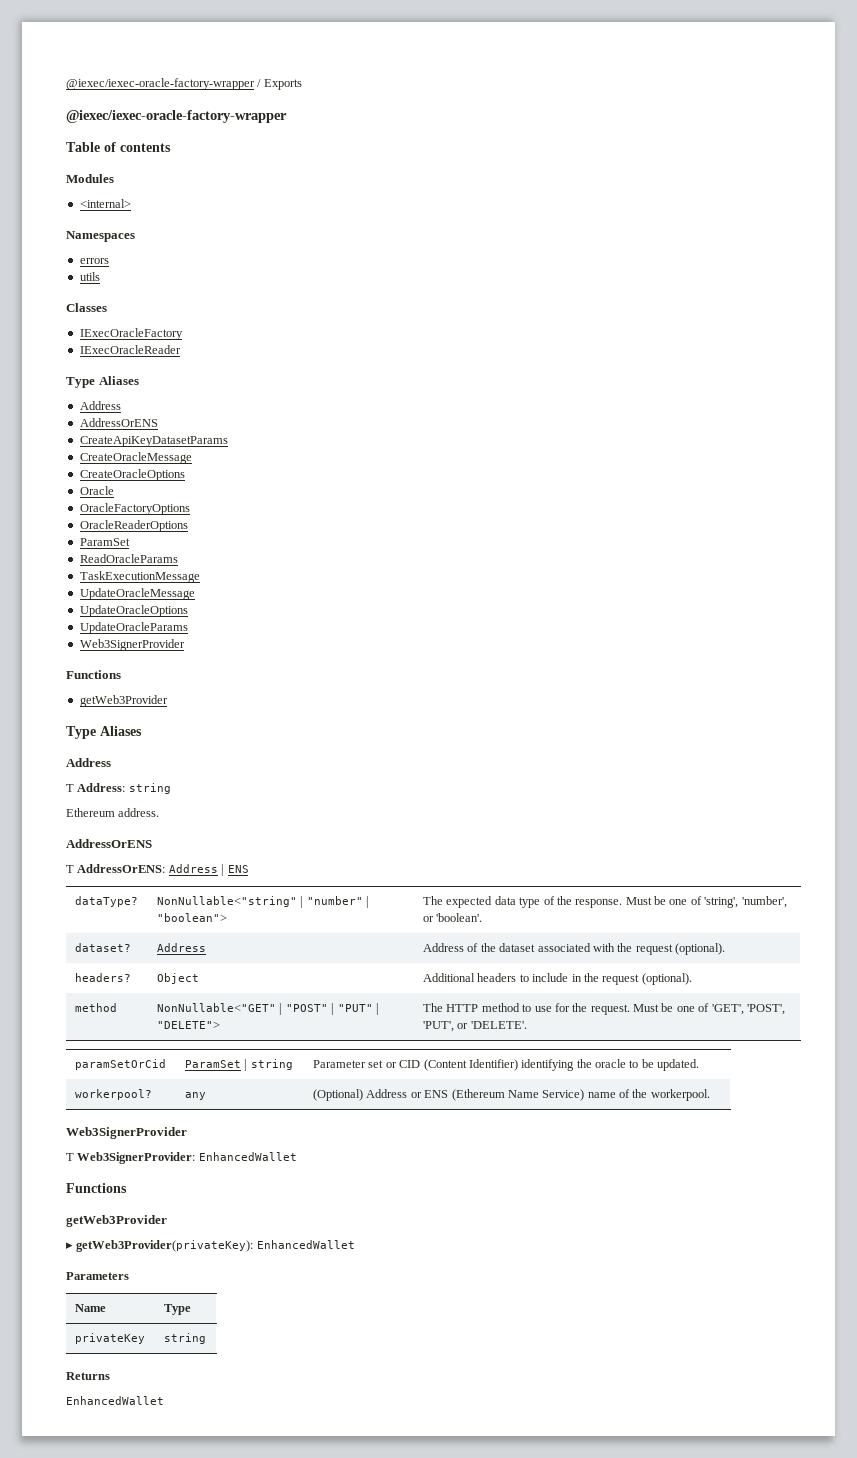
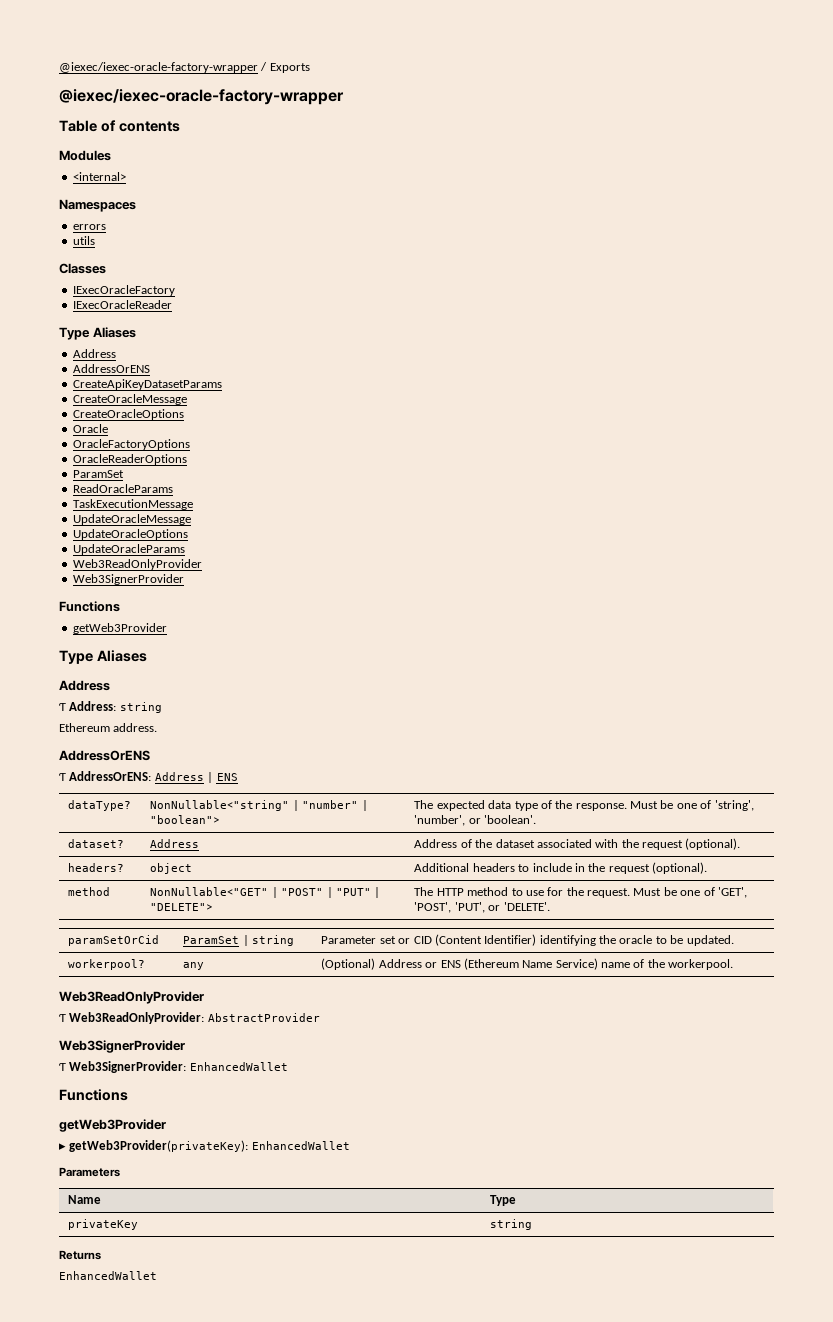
(188, 628) none -> [72,559,202,570] // Web3ReadOnlyProvider
[157,973,200,984] Object -> [150,863,193,874] object
(710, 1095) none -> [59,991,204,1004] [59,1012,320,1024] // Web3ReadOnlyProvider // Ƭ Web3ReadOnlyProvider: AbstractProvider

